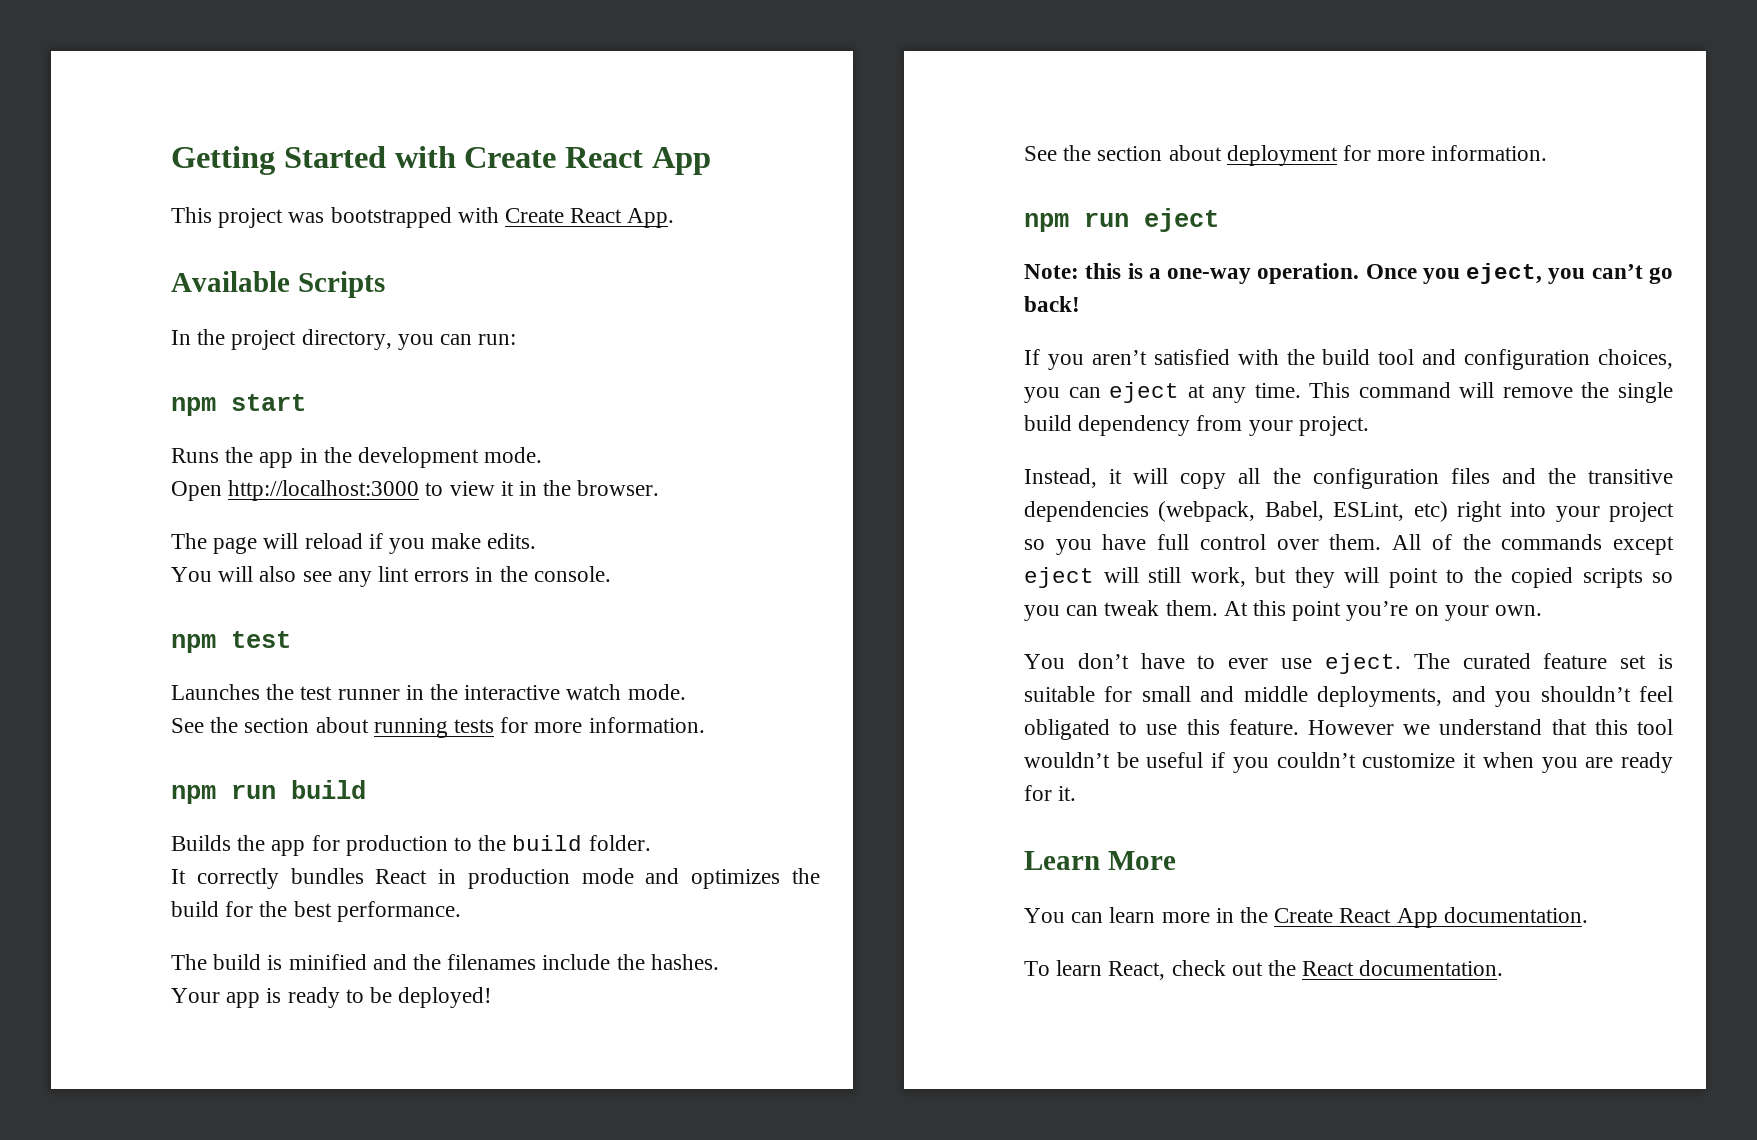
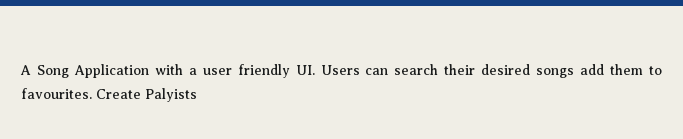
[171,146,711,175] [171,207,675,228] [171,271,385,298] [171,329,517,350] [171,394,306,416] [171,447,543,468] [171,480,660,501] [171,533,537,554] [171,566,611,587] [171,631,291,653] [171,684,686,700] [171,717,705,738] [171,780,366,804] [171,835,651,856] [171,868,820,889] [171,901,461,922] [171,954,719,970] [171,987,493,1008] [1024,145,1548,166] [1024,208,1219,232] [1024,263,1673,284] [1024,296,1080,312] [1024,349,1673,370] [1024,382,1673,403] [1024,415,1369,436] [1024,468,1673,489] [1024,501,1674,522] [1024,534,1674,555] [1024,567,1673,588] [1024,600,1543,621] [1024,653,1673,674] [1024,686,1673,707] [1024,719,1673,740] [1024,752,1673,773] [1024,785,1077,801] [1024,851,1176,870] [1024,907,1588,928] [1024,960,1504,980] Getting Started with Create React App // This project was bootstrapped with Create React App. // Available Scripts // In the project directory, you can run: // npm start // Runs the app in the development mode. // Open http://localhost:3000 to view it in the browser. // The page will reload if you make edits. // You will also see any lint errors in the console. // npm test // Launches the test runner in the interactive watch mode. // See the section about running tests for more information. // npm run build // Builds the app for production to the build folder. // It correctly bundles React in production mode and optimizes the build for the best performance. // The build is minified and the filenames include the hashes. // Your app is ready to be deployed! // See the section about deployment for more information. // npm run eject // Note: this is a one-way operation. Once you eject, you can’t go back! // If you aren’t satisfied with the build tool and configuration choices, you can eject at any time. This command will remove the single build dependency from your project. // Instead, it will copy all the configuration files and the transitive dependencies (webpack, Babel, ESLint, etc) right into your project so you have full control over them. All of the commands except eject will still work, but they will point to the copied scripts so you can tweak them. At this point you’re on your own. // You don’t have to ever use eject. The curated feature set is suitable for small and middle deployments, and you shouldn’t feel obligated to use this feature. However we understand that this tool wouldn’t be useful if you couldn’t customize it when you are ready for it. // Learn More // You can learn more in the Create React App documentation. // To learn React, check out the React documentation. -> [20,64,662,78] [21,88,197,102] A Song Application with a user friendly UI. Users can search their desired songs add them to favourites. Create Palyists

